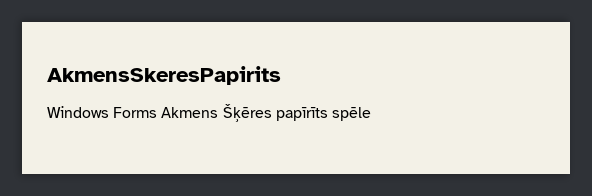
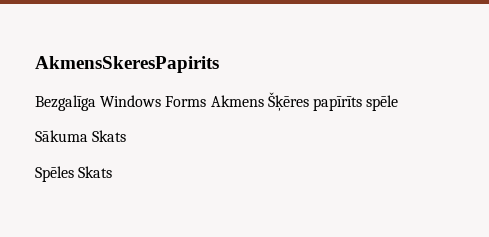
(281, 75) none -> [35,95,96,111] Bezgalīga
(371, 114) none -> [35,130,127,142] [35,166,113,182] // Sākuma Skats // Spēles Skats

